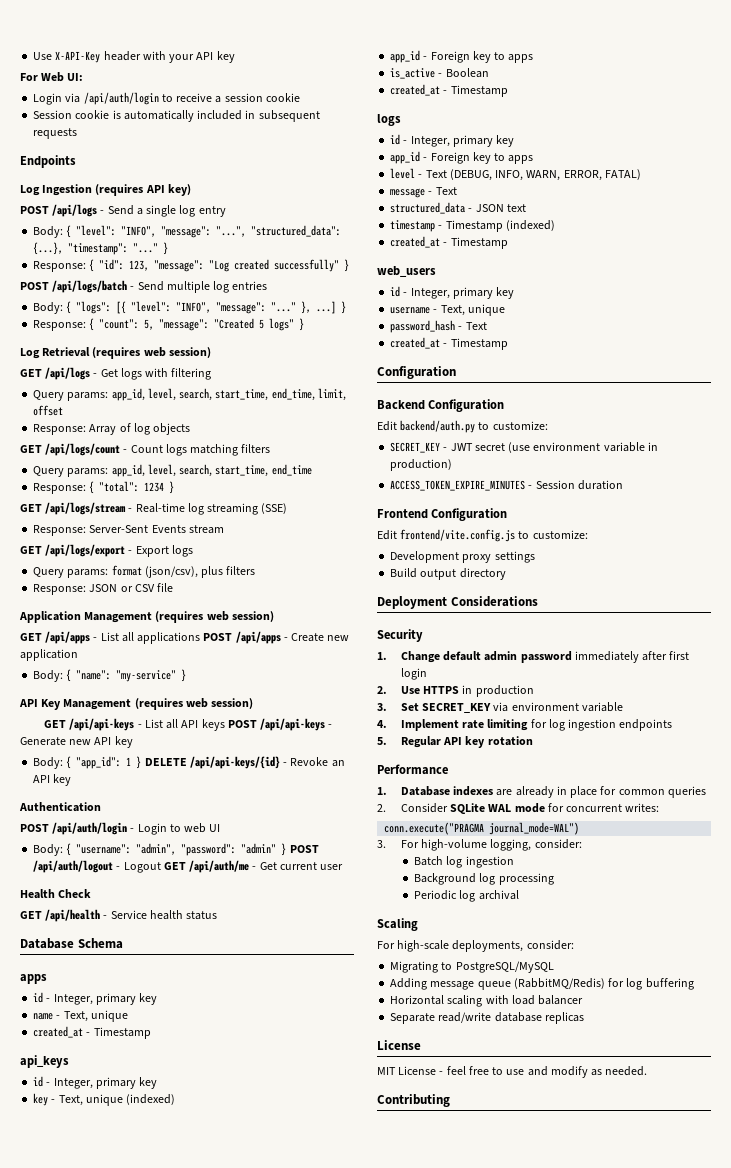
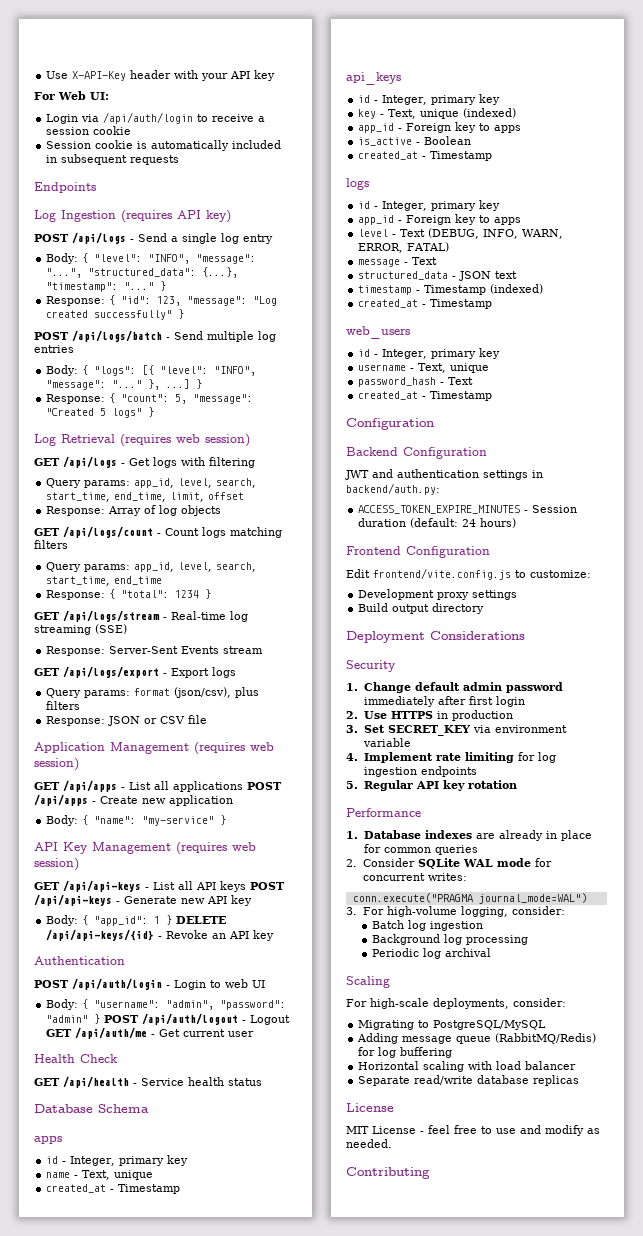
[377,420,548,433] [390,442,658,453] [390,459,453,471] Edit backend/auth.py to customize: // SECRET_KEY - JWT secret (use environment variable in production) -> [345,469,543,480] [346,483,440,495] JWT and authentication settings in backend/auth.py:
(623, 485) none -> [410,518,517,528] (default: 24 hours)

